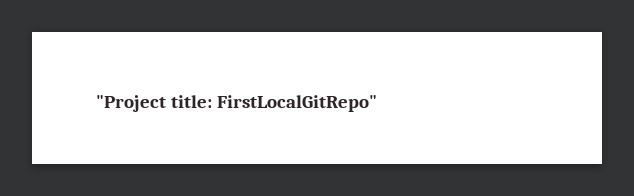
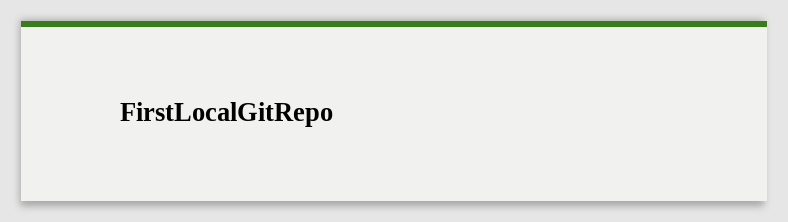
[96,95,377,112] "Project title: FirstLocalGitRepo" -> [120,102,333,127] FirstLocalGitRepo

